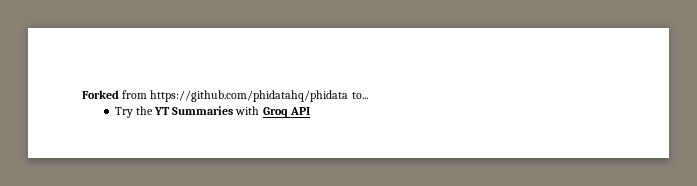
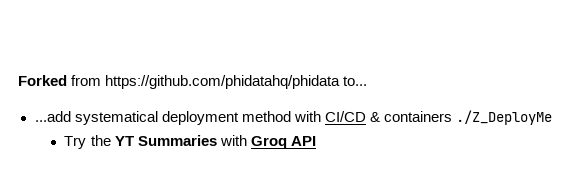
(368, 95) none -> [34,110,552,125] // ...add systematical deployment method with CI/CD & containers ./Z_DeployMe

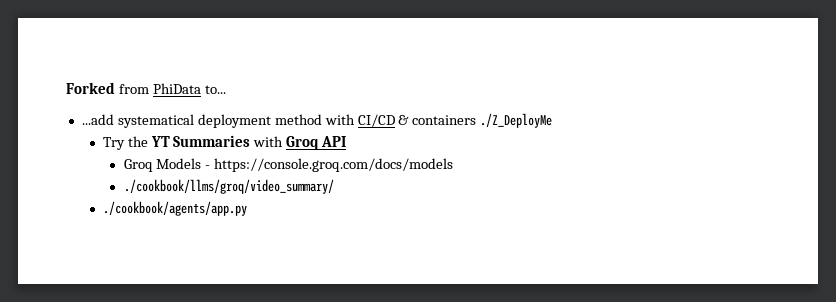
[105,75,341,89] https://github.com/phidatahq/phidata -> [152,83,201,94] PhiData
(316, 141) none -> [123,158,454,172] [123,179,334,194] [102,201,247,216] // Groq Models - https://console.groq.com/docs/models // ./cookbook/llms/groq/video_summary/ // ./cookbook/agents/app.py

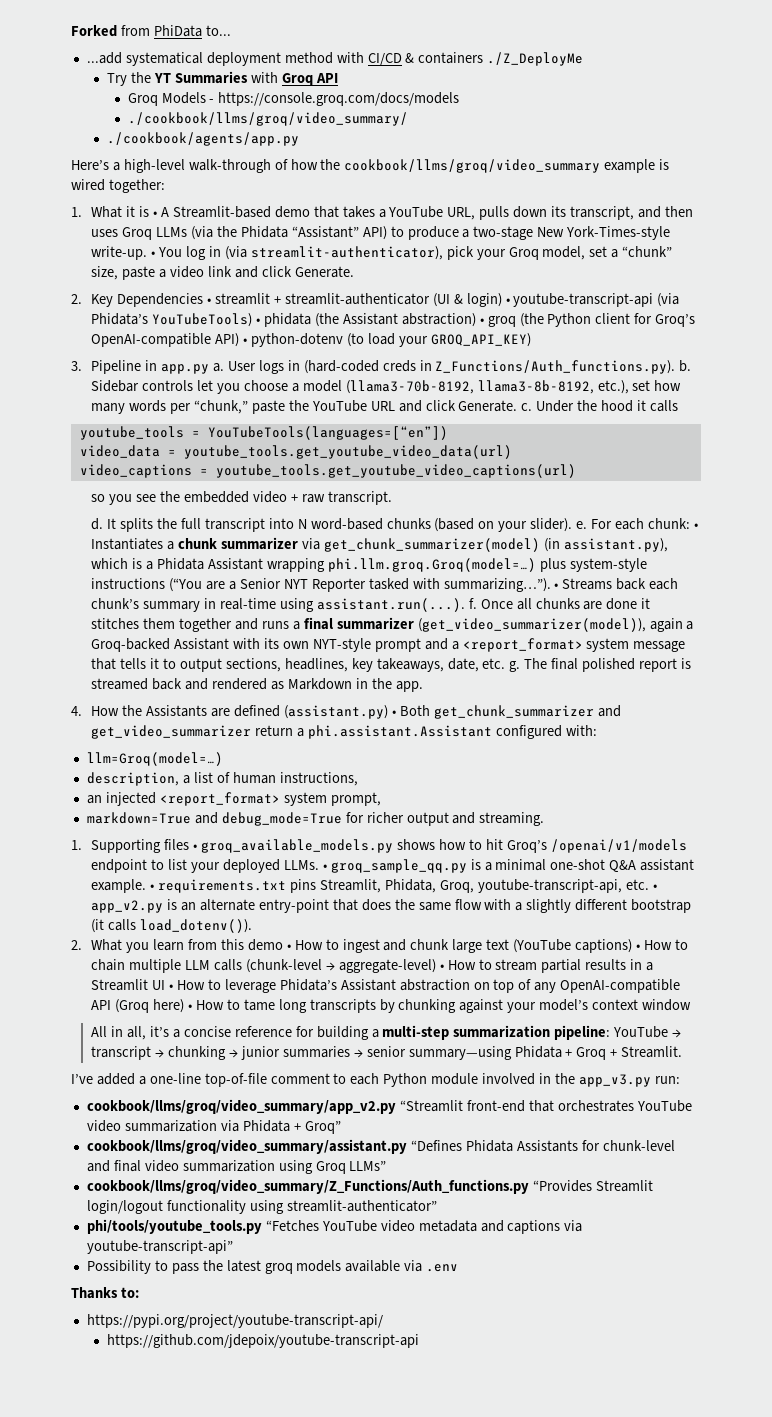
(247, 208) none -> [71,159,670,173] [71,179,165,193] [71,206,693,220] [91,226,671,240] [91,246,673,260] [91,266,354,280] [71,293,680,307] [91,313,696,327] [91,333,531,347] [71,360,692,374] [91,380,682,394] [91,400,678,414] [79,426,448,440] [79,445,512,459] [79,464,576,478] [91,491,392,505] [91,518,698,532] [91,537,668,552] [91,558,647,572] [91,578,679,592] [91,598,651,612] [91,617,694,632] [91,638,686,652] [91,658,691,672] [91,678,423,692] [71,705,621,719] [91,725,597,739] [86,752,223,766] [86,772,358,786] [86,792,381,806] [86,812,545,826] [71,839,687,853] [91,859,695,873] [91,879,657,893] [91,899,692,913] [91,919,253,933] [71,939,688,953] [91,959,654,973] [91,979,681,993] [91,999,692,1013] [91,1025,682,1040] [91,1046,683,1060] [71,1073,680,1087] [86,1099,692,1114] [86,1120,341,1134] [86,1139,675,1154] [86,1160,387,1174] [86,1179,653,1194] [86,1200,437,1214] [86,1219,583,1234] [86,1240,233,1254] [86,1260,459,1274] [71,1287,139,1299] [86,1314,383,1328] [107,1334,420,1348] // Here’s a high-level walk-through of how the cookbook/llms/groq/video_summary example is wired together: // 1. What it is • A Streamlit-based demo that takes a YouTube URL, pulls down its transcript, and then uses Groq LLMs (via the Phidata “Assistant” API) to produce a two-stage New York-Times-style write-up. • You log in (via streamlit-authenticator), pick your Groq model, set a “chunk” size, paste a video link and click Generate. // 2. Key Dependencies • streamlit + streamlit-authenticator (UI & login) • youtube-transcript-api (via Phidata’s YouTubeTools) • phidata (the Assistant abstraction) • groq (the Python client for Groq’s OpenAI-compatible API) • python-dotenv (to load your GROQ_API_KEY) // 3. Pipeline in app.py a. User logs in (hard-coded creds in Z_Functions/Auth_functions.py). b. Sidebar controls let you choose a model (llama3-70b-8192, llama3-8b-8192, etc.), set how many words per “chunk,” paste the YouTube URL and click Generate. c. Under the hood it calls // youtube_tools = YouTubeTools(languages=[“en”]) // video_data = youtube_tools.get_youtube_video_data(url) // video_captions = youtube_tools.get_youtube_video_captions(url) // so you see the embedded video + raw transcript. // d. It splits the full transcript into N word-based chunks (based on your slider). e. For each chunk: • Instantiates a chunk summarizer via get_chunk_summarizer(model) (in assistant.py), which is a Phidata Assistant wrapping phi.llm.groq.Groq(model=…) plus system-style instructions (“You are a Senior NYT Reporter tasked with summarizing…”). • Streams back each chunk’s summary in real-time using assistant.run(...). f. Once all chunks are done it stitches them together and runs a final summarizer (get_video_summarizer(model)), again a Groq-backed Assistant with its own NYT-style prompt and a <report_format> system message that tells it to output sections, headlines, key takeaways, date, etc. g. The final polished report is streamed back and rendered as Markdown in the app. // 4. How the Assistants are defined (assistant.py) • Both get_chunk_summarizer and get_video_summarizer return a phi.assistant.Assistant configured with: // llm=Groq(model=…) // description, a list of human instructions, // an injected <report_format> system prompt, // markdown=True and debug_mode=True for richer output and streaming. // 1. Supporting files • groq_available_models.py shows how to hit Groq’s /openai/v1/models endpoint to list your deployed LLMs. • groq_sample_qq.py is a minimal one-shot Q&A assistant example. • requirements.txt pins Streamlit, Phidata, Groq, youtube-transcript-api, etc. • app_v2.py is an alternate entry-point that does the same flow with a slightly different bootstrap (it calls load_dotenv()). // 2. What you learn from this demo • How to ingest and chunk large text (YouTube captions) • How to chain multiple LLM calls (chunk-level → aggregate-level) • How to stream partial results in a Streamlit UI • How to leverage Phidata’s Assistant abstraction on top of any OpenAI-compatible API (Groq here) • How to tame long transcripts by chunking against your model’s context window // All in all, it’s a concise reference for building a multi-step summarization pipeline: YouTube → transcript → chunking → junior summaries → senior summary—using Phidata + Groq + Streamlit. // I’ve added a one-line top-of-file comment to each Python module involved in the app_v3.py run: // cookbook/llms/groq/video_summary/app_v2.py “Streamlit front-end that orchestrates YouTube video summarization via Phidata + Groq” // cookbook/llms/groq/video_summary/assistant.py “Defines Phidata Assistants for chunk-level and final video summarization using Groq LLMs” // cookbook/llms/groq/video_summary/Z_Functions/Auth_functions.py “Provides Streamlit login/logout functionality using streamlit-authenticator” // phi/tools/youtube_tools.py “Fetches YouTube video metadata and captions via youtube-transcript-api” // Possibility to pass the latest groq models available via .env // Thanks to: // https://pypi.org/project/youtube-transcript-api/ // https://github.com/jdepoix/youtube-transcript-api

